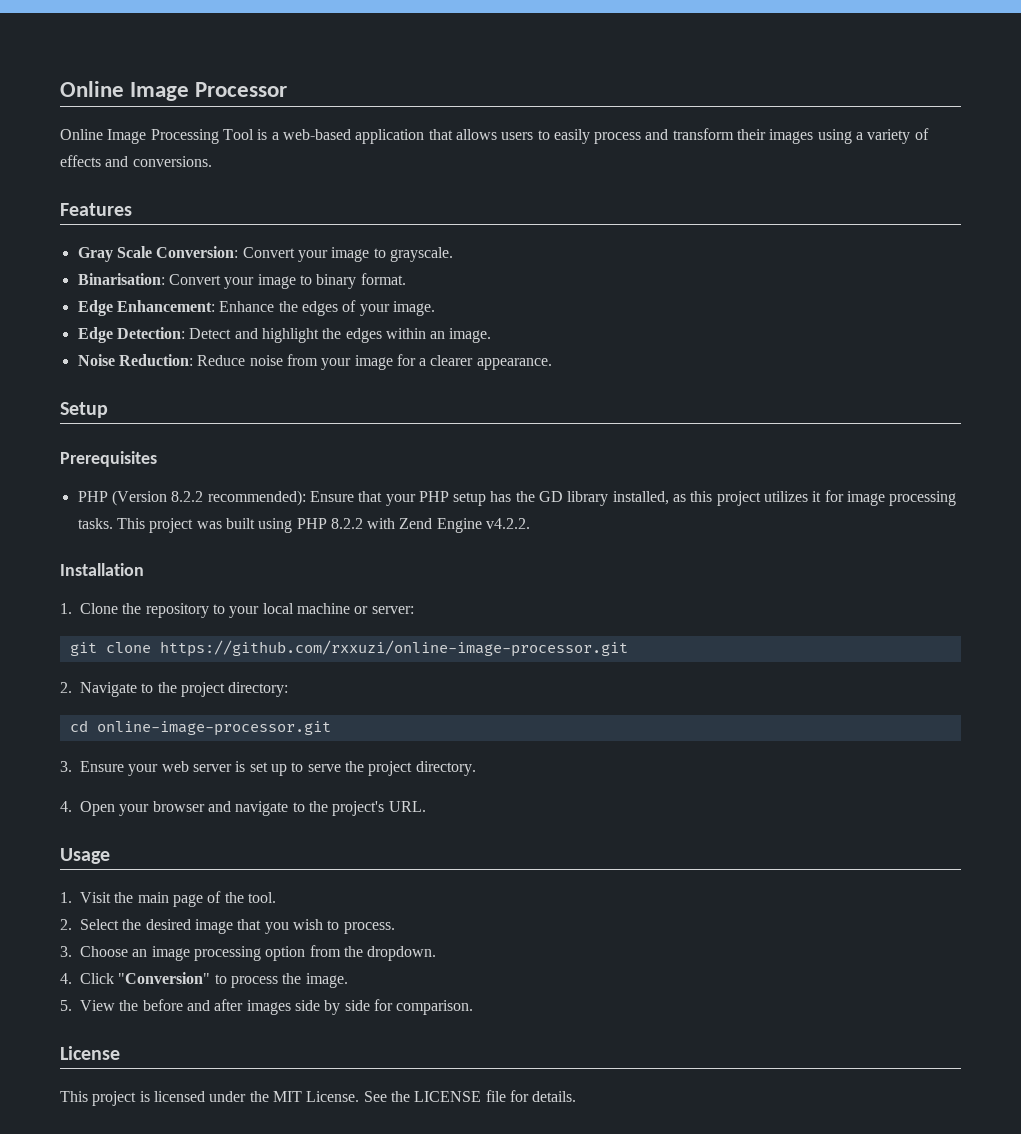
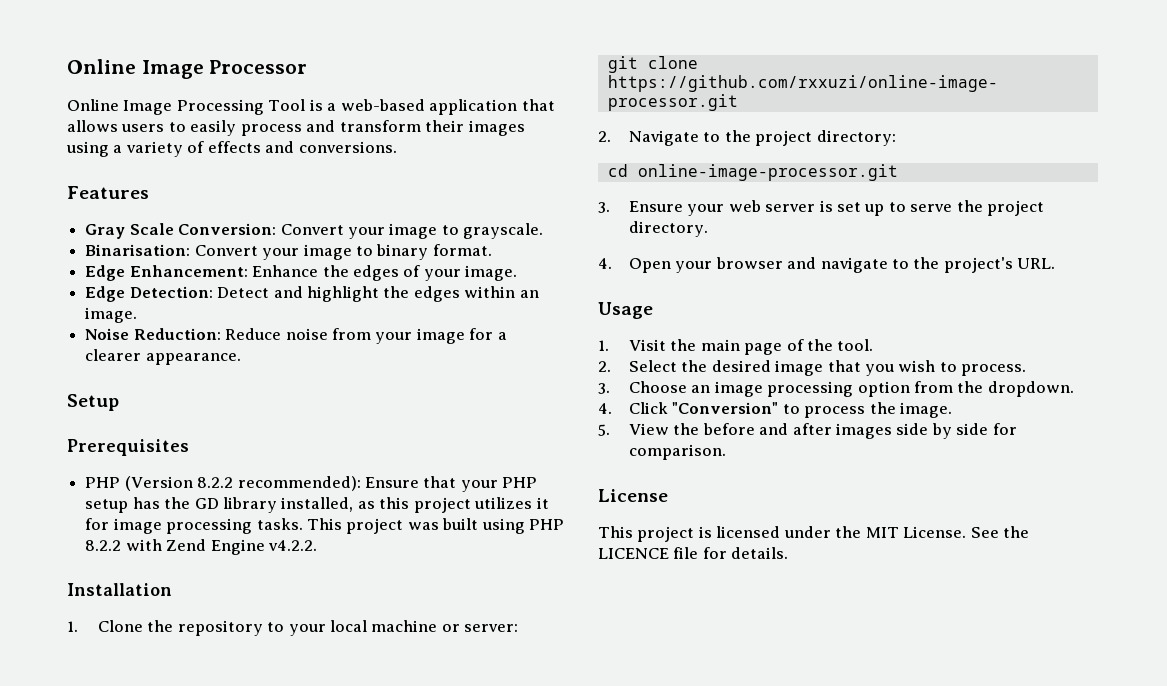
[414,1091,482,1102] LICENSE -> [598,548,669,559] LICENCE

